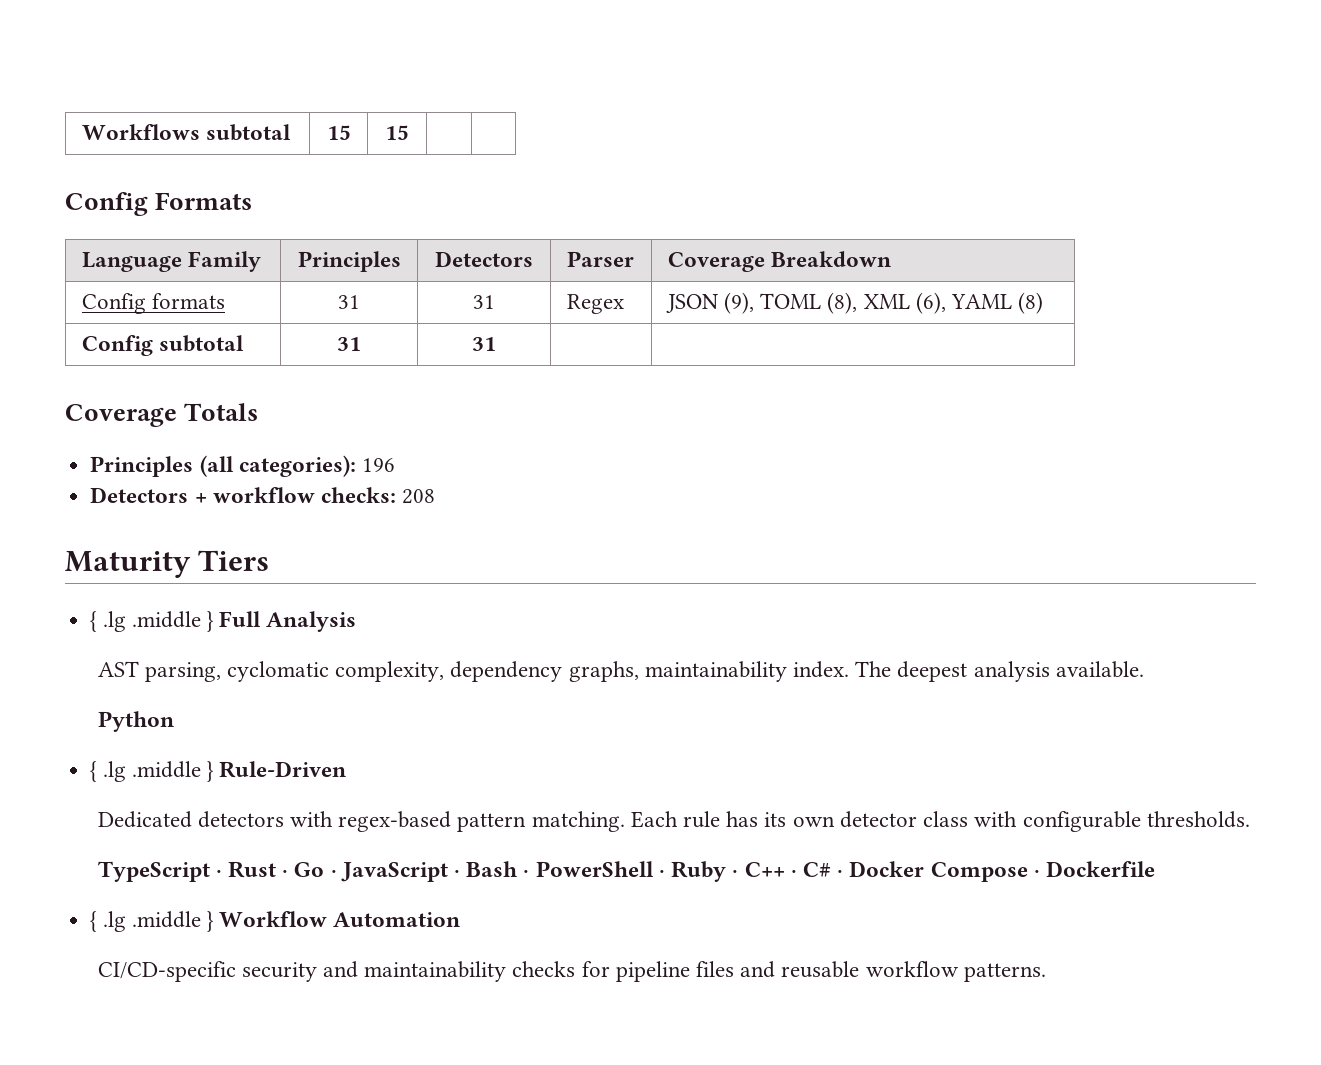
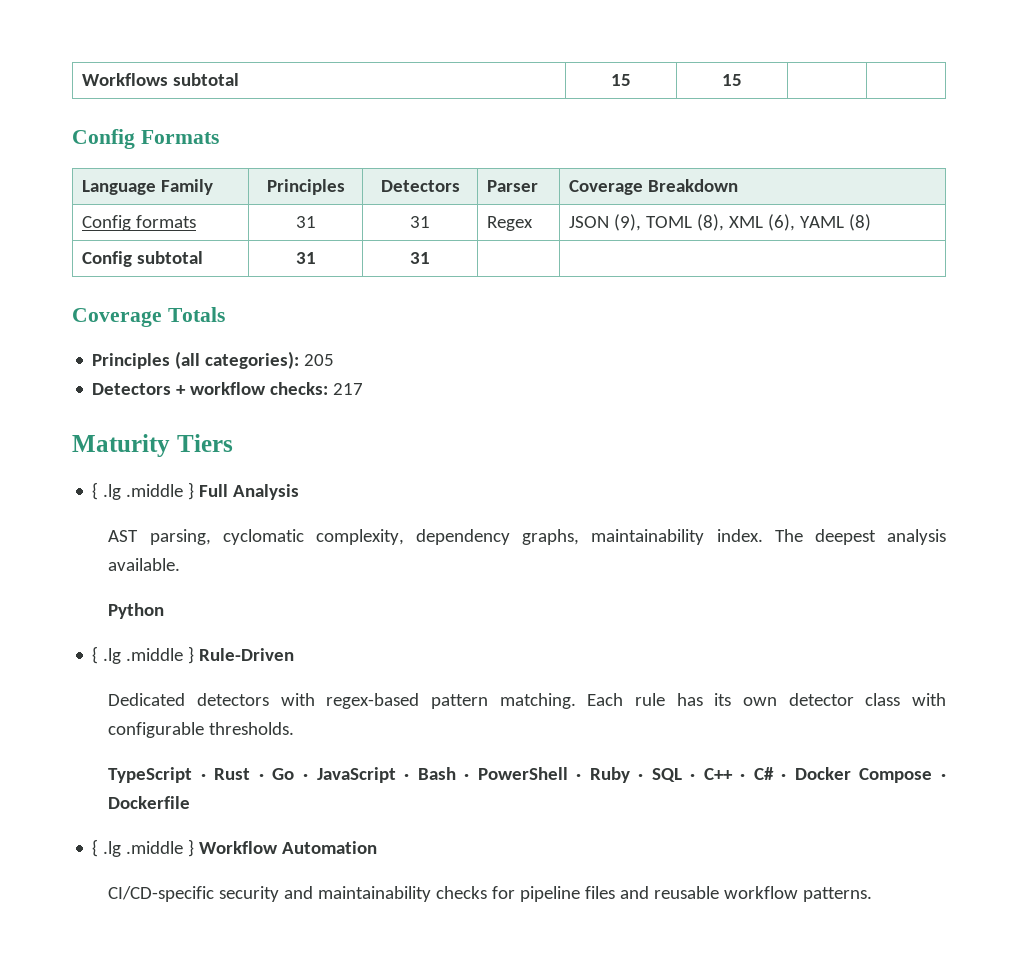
[361,458,395,472] 196 -> [304,354,335,366] 205
[402,489,436,504] 208 -> [333,383,364,395] 217
(739, 873) none -> [651,768,696,782] SQL ·

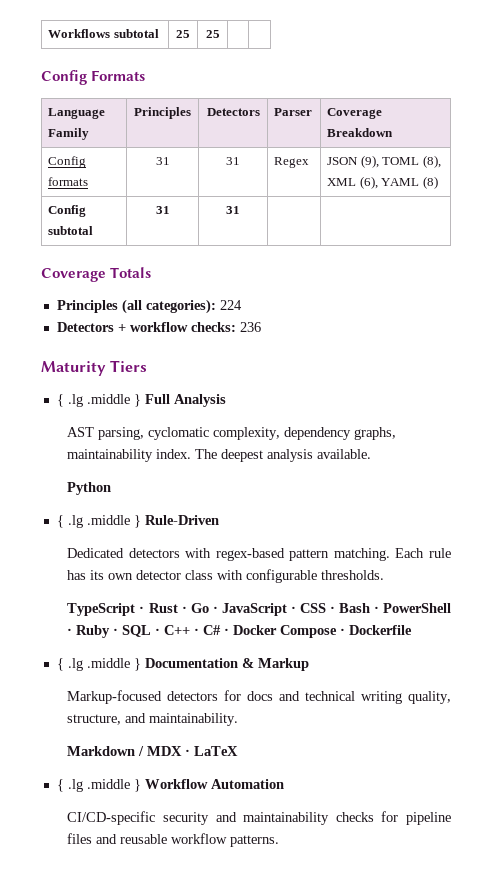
[611,74,631,86] [722,74,742,86] 15 | 15 -> [176,30,190,38] [205,30,220,38] 25 | 25
[304,354,335,366] 205 -> [219,300,242,310] 224
[333,383,364,395] 217 -> [239,322,261,332] 236
(410, 777) none -> [299,603,335,613] CSS ·
(191, 802) none -> [56,658,309,671] [67,690,451,704] [67,713,239,726] [67,746,239,756] // { .lg .middle } Documentation & Markup // Markup-focused detectors for docs and technical writing quality, structure, and maintainability. // Markdown / MDX · LaTeX

